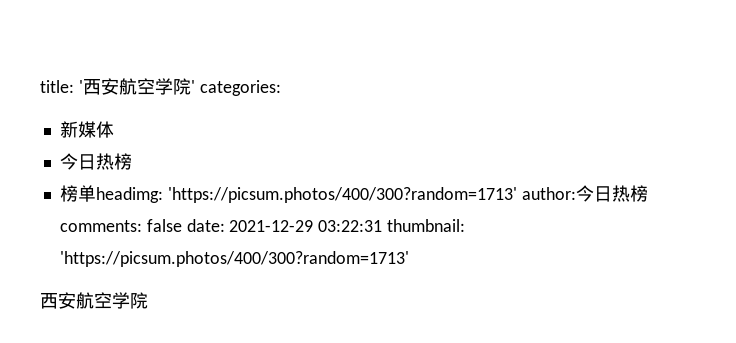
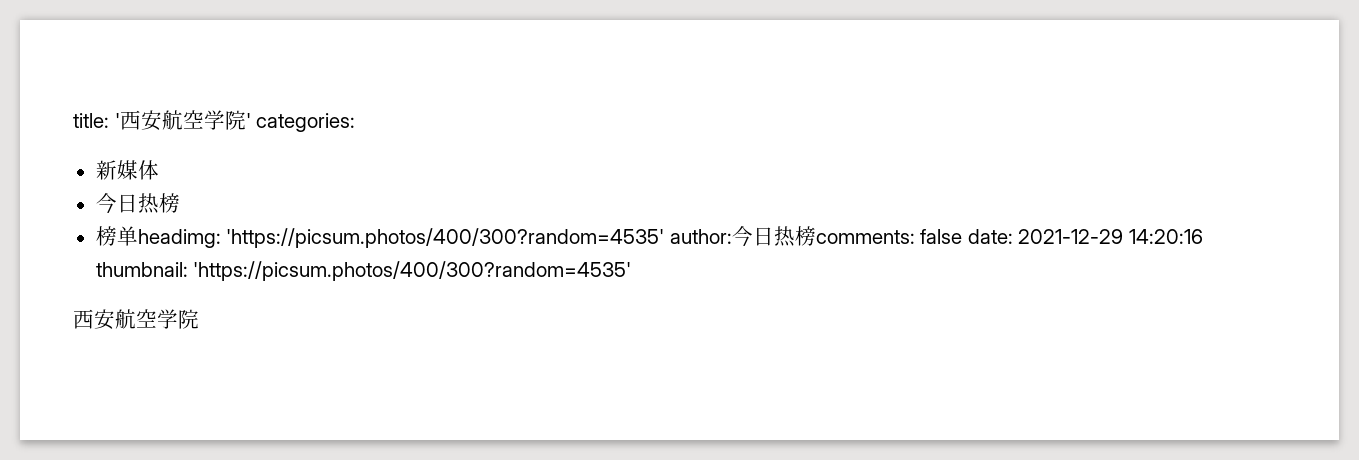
[167,187,517,203] 'https://picsum.photos/400/300?random=1713' -> [226,228,665,248] 'https://picsum.photos/400/300?random=4535'
[318,219,466,232] [59,251,409,267] 03:22:31 thumbnail: 'https://picsum.photos/400/300?random=1713' -> [1128,229,1203,244] [95,261,632,281] 14:20:16 thumbnail: 'https://picsum.photos/400/300?random=4535'

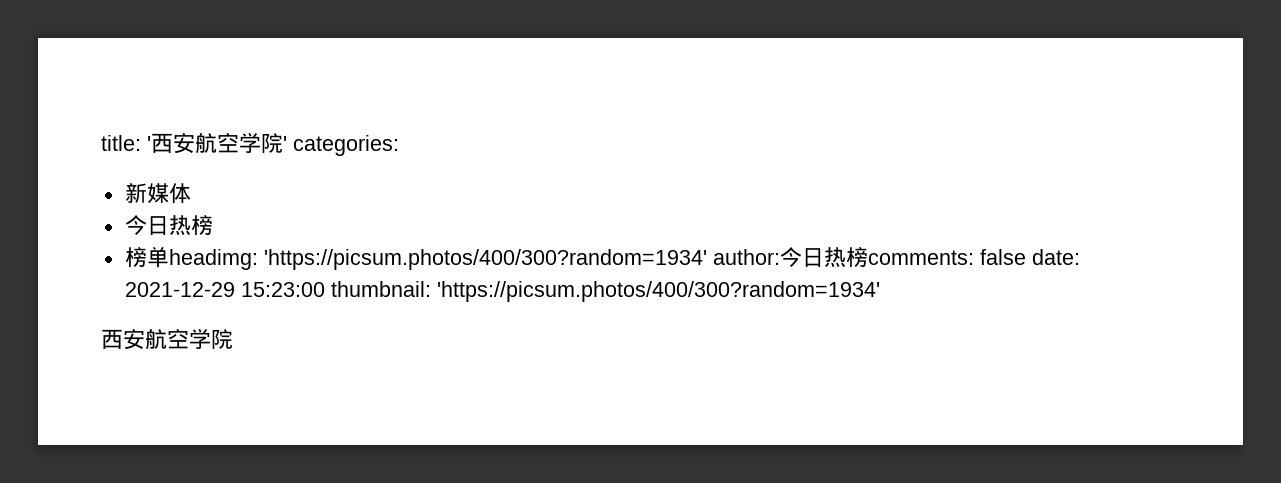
[226,228,665,248] 'https://picsum.photos/400/300?random=4535' -> [263,249,707,270] 'https://picsum.photos/400/300?random=1934'
[1128,229,1203,244] [95,261,632,281] 14:20:16 thumbnail: 'https://picsum.photos/400/300?random=4535' -> [240,281,880,302] 15:23:00 thumbnail: 'https://picsum.photos/400/300?random=1934'

